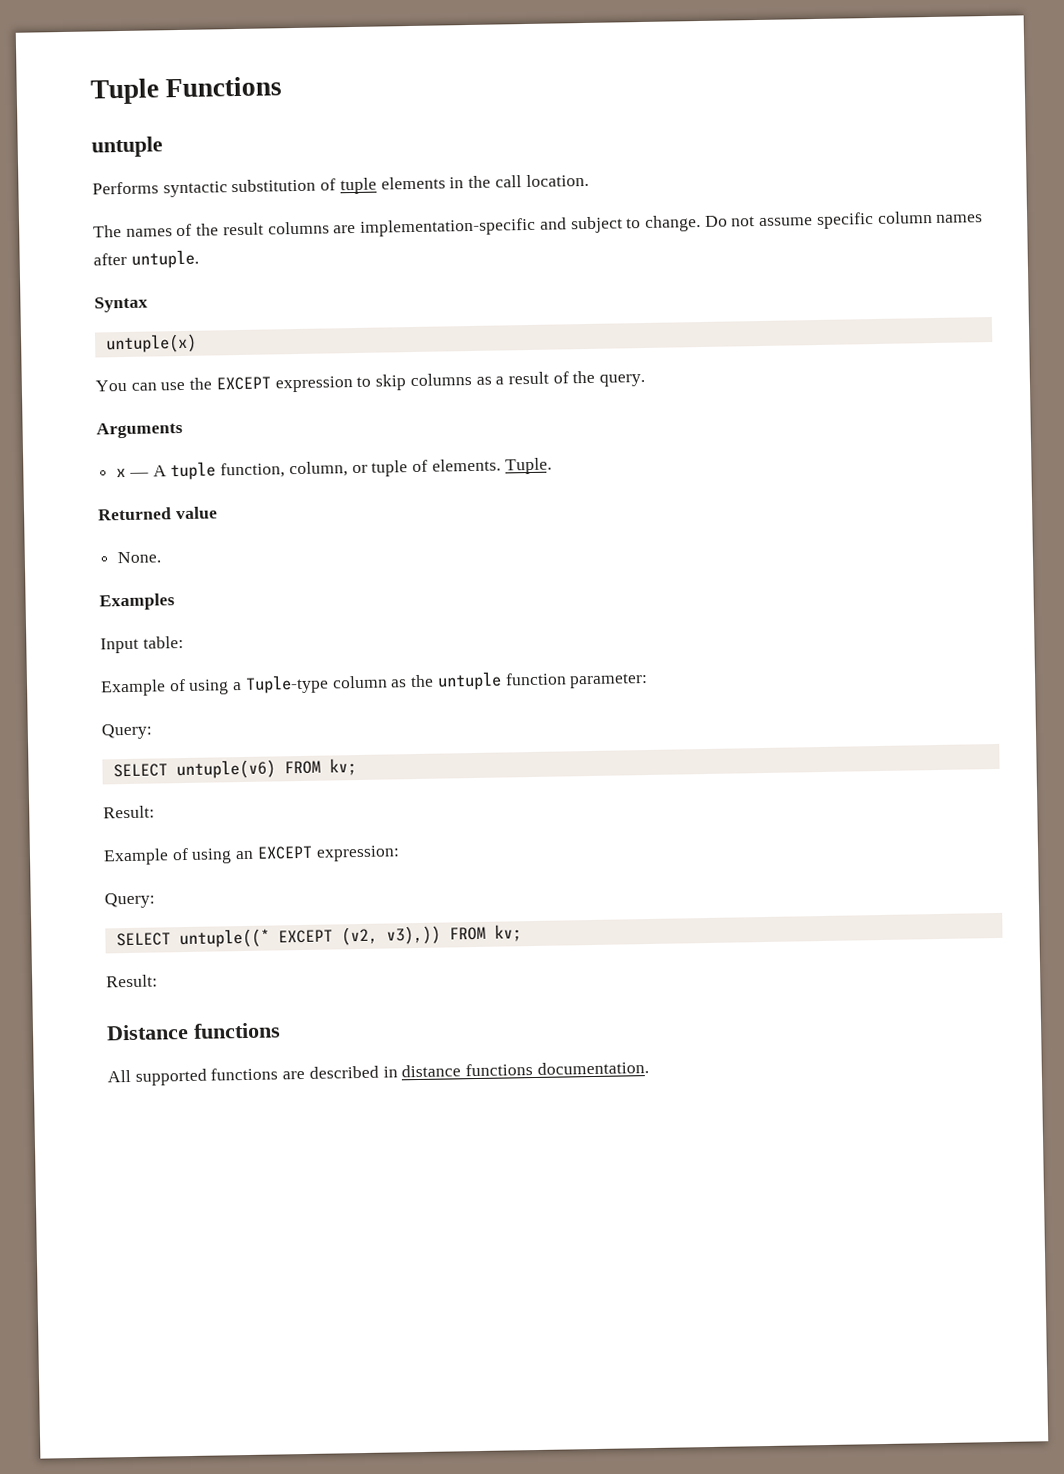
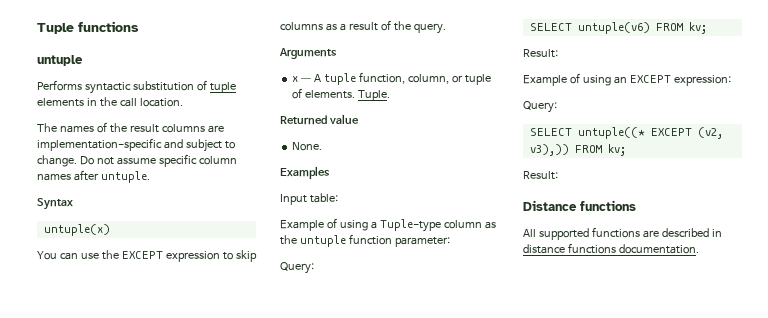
[165,76,283,98] Functions -> [78,21,139,32] functions

